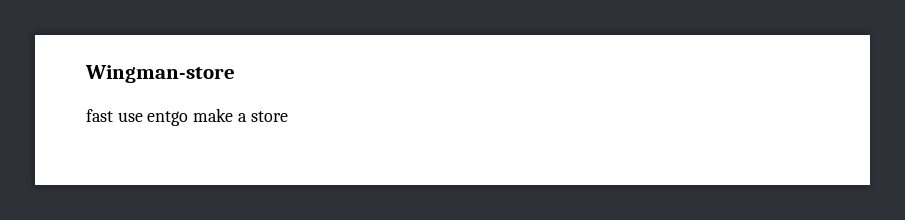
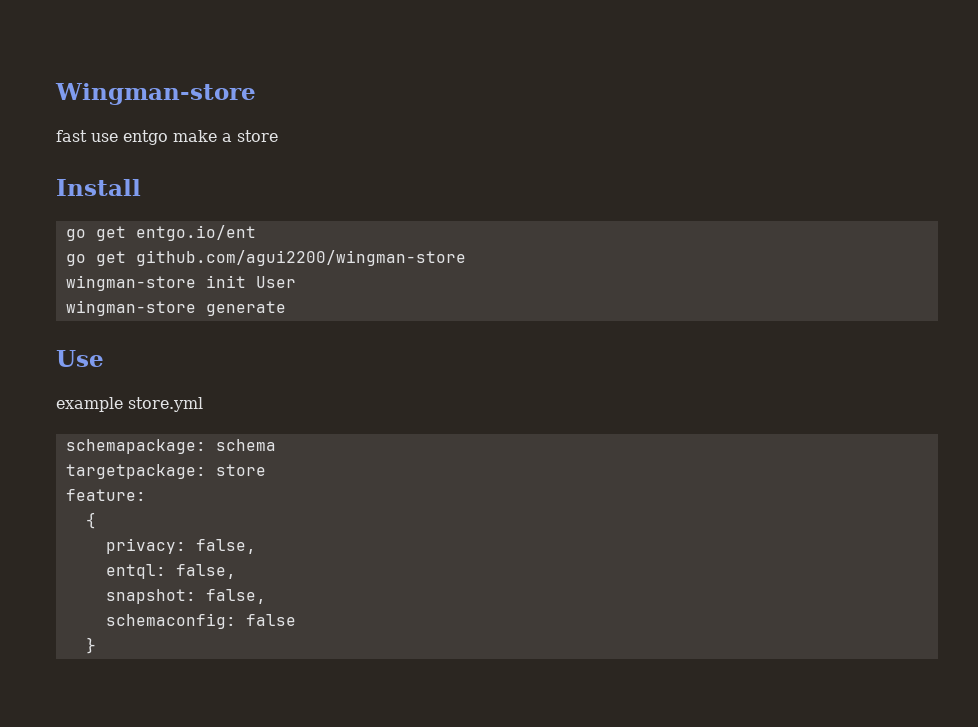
(288, 116) none -> [56,179,141,196] [65,225,256,241] [65,250,466,266] [65,275,296,291] [65,300,286,316] [56,350,104,367] [56,397,203,412] [65,439,276,454] [65,464,266,479] [65,489,146,501] [85,512,96,529] [105,538,256,554] [105,564,236,579] [105,589,266,604] [105,613,296,629] [85,637,96,654] // Install // go get entgo.io/ent // go get github.com/agui2200/wingman-store // wingman-store init User // wingman-store generate // Use // example store.yml // schemapackage: schema // targetpackage: store // feature: // { // privacy: false, // entql: false, // snapshot: false, // schemaconfig: false // }

